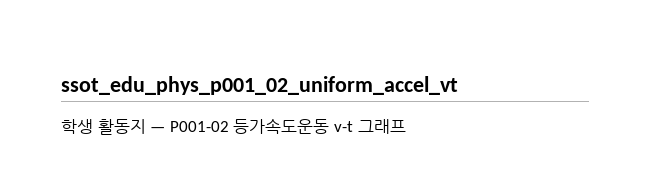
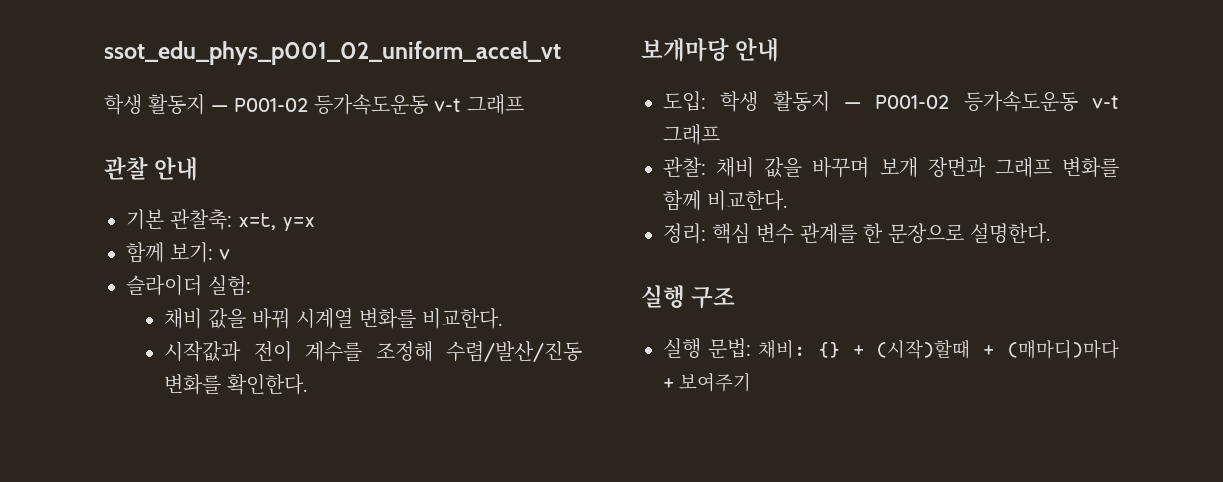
(406, 126) none -> [104,156,199,181] [126,209,315,231] [126,242,230,263] [126,275,251,296] [164,308,503,329] [164,341,582,362] [164,374,308,395] [641,38,780,62] [663,91,1119,112] [663,124,720,145] [663,157,1119,178] [663,190,787,211] [663,223,1050,244] [641,285,736,309] [663,338,1119,359] [663,373,751,392] // 관찰 안내 // 기본 관찰축: x=t, y=x // 함께 보기: v // 슬라이더 실험: // 채비 값을 바꿔 시계열 변화를 비교한다. // 시작값과 전이 계수를 조정해 수렴/발산/진동 변화를 확인한다. // 보개마당 안내 // 도입: 학생 활동지 — P001-02 등가속도운동 v-t 그래프 // 관찰: 채비 값을 바꾸며 보개 장면과 그래프 변화를 함께 비교한다. // 정리: 핵심 변수 관계를 한 문장으로 설명한다. // 실행 구조 // 실행 문법: 채비: {} + (시작)할때 + (매마디)마다 + 보여주기

